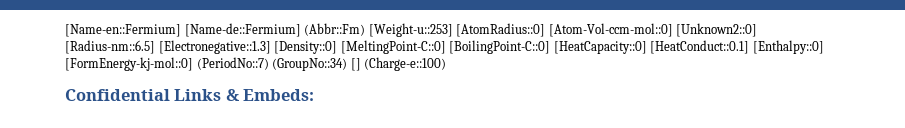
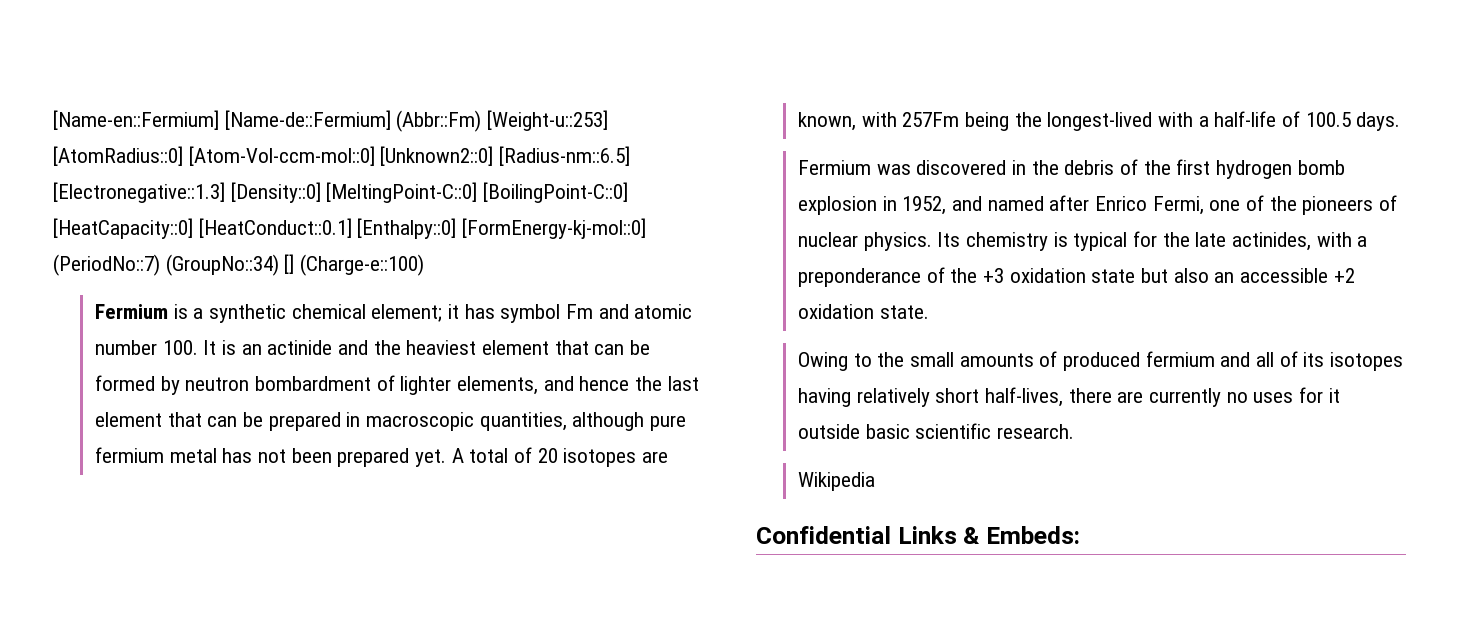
(447, 64) none -> [94,304,693,323] [94,340,650,355] [94,375,699,395] [94,412,686,431] [94,447,668,467] [797,111,1401,131] [797,159,1345,179] [797,195,1397,215] [797,231,1368,251] [797,267,1355,287] [797,304,929,319] [797,351,1403,371] [797,387,1340,407] [797,423,1074,439] [797,472,875,491] // Fermium is a synthetic chemical element; it has symbol Fm and atomic number 100. It is an actinide and the heaviest element that can be formed by neutron bombardment of lighter elements, and hence the last element that can be prepared in macroscopic quantities, although pure fermium metal has not been prepared yet. A total of 20 isotopes are known, with 257Fm being the longest-lived with a half-life of 100.5 days. // Fermium was discovered in the debris of the first hydrogen bomb explosion in 1952, and named after Enrico Fermi, one of the pioneers of nuclear physics. Its chemistry is typical for the late actinides, with a preponderance of the +3 oxidation state but also an accessible +2 oxidation state. // Owing to the small amounts of produced fermium and all of its isotopes having relatively short half-lives, there are currently no uses for it outside basic scientific research. // Wikipedia

